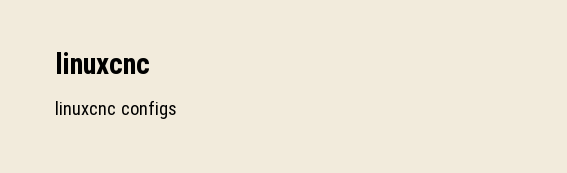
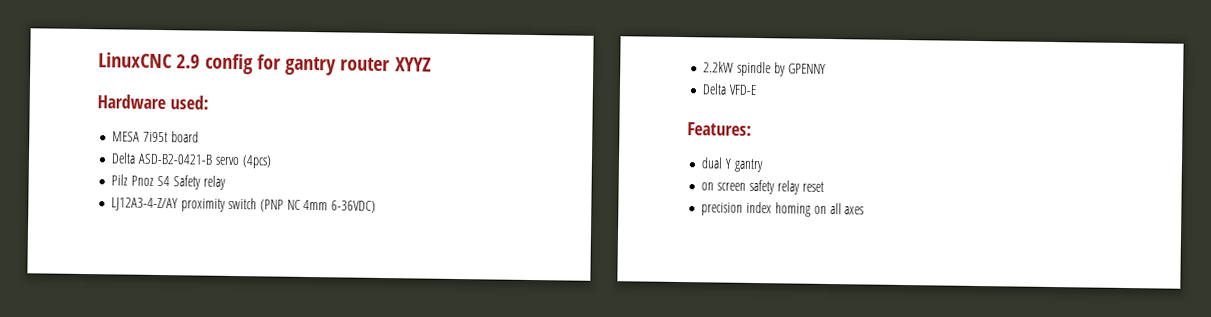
[55,52,150,74] [55,100,177,119] linuxcnc // linuxcnc configs -> [98,52,432,76] [97,94,209,110] [112,131,199,143] [111,152,272,169] [111,174,226,190] [111,197,377,213] [703,61,826,77] [702,83,758,96] [687,122,752,136] [701,157,764,173] [701,179,824,195] [701,201,865,217] LinuxCNC 2.9 config for gantry router XYYZ // Hardware used: // MESA 7i95t board // Delta ASD-B2-0421-B servo (4pcs) // Pilz Pnoz S4 Safety relay // LJ12A3-4-Z/AY proximity switch (PNP NC 4mm 6-36VDC) // 2.2kW spindle by GPENNY // Delta VFD-E // Features: // dual Y gantry // on screen safety relay reset // precision index homing on all axes

